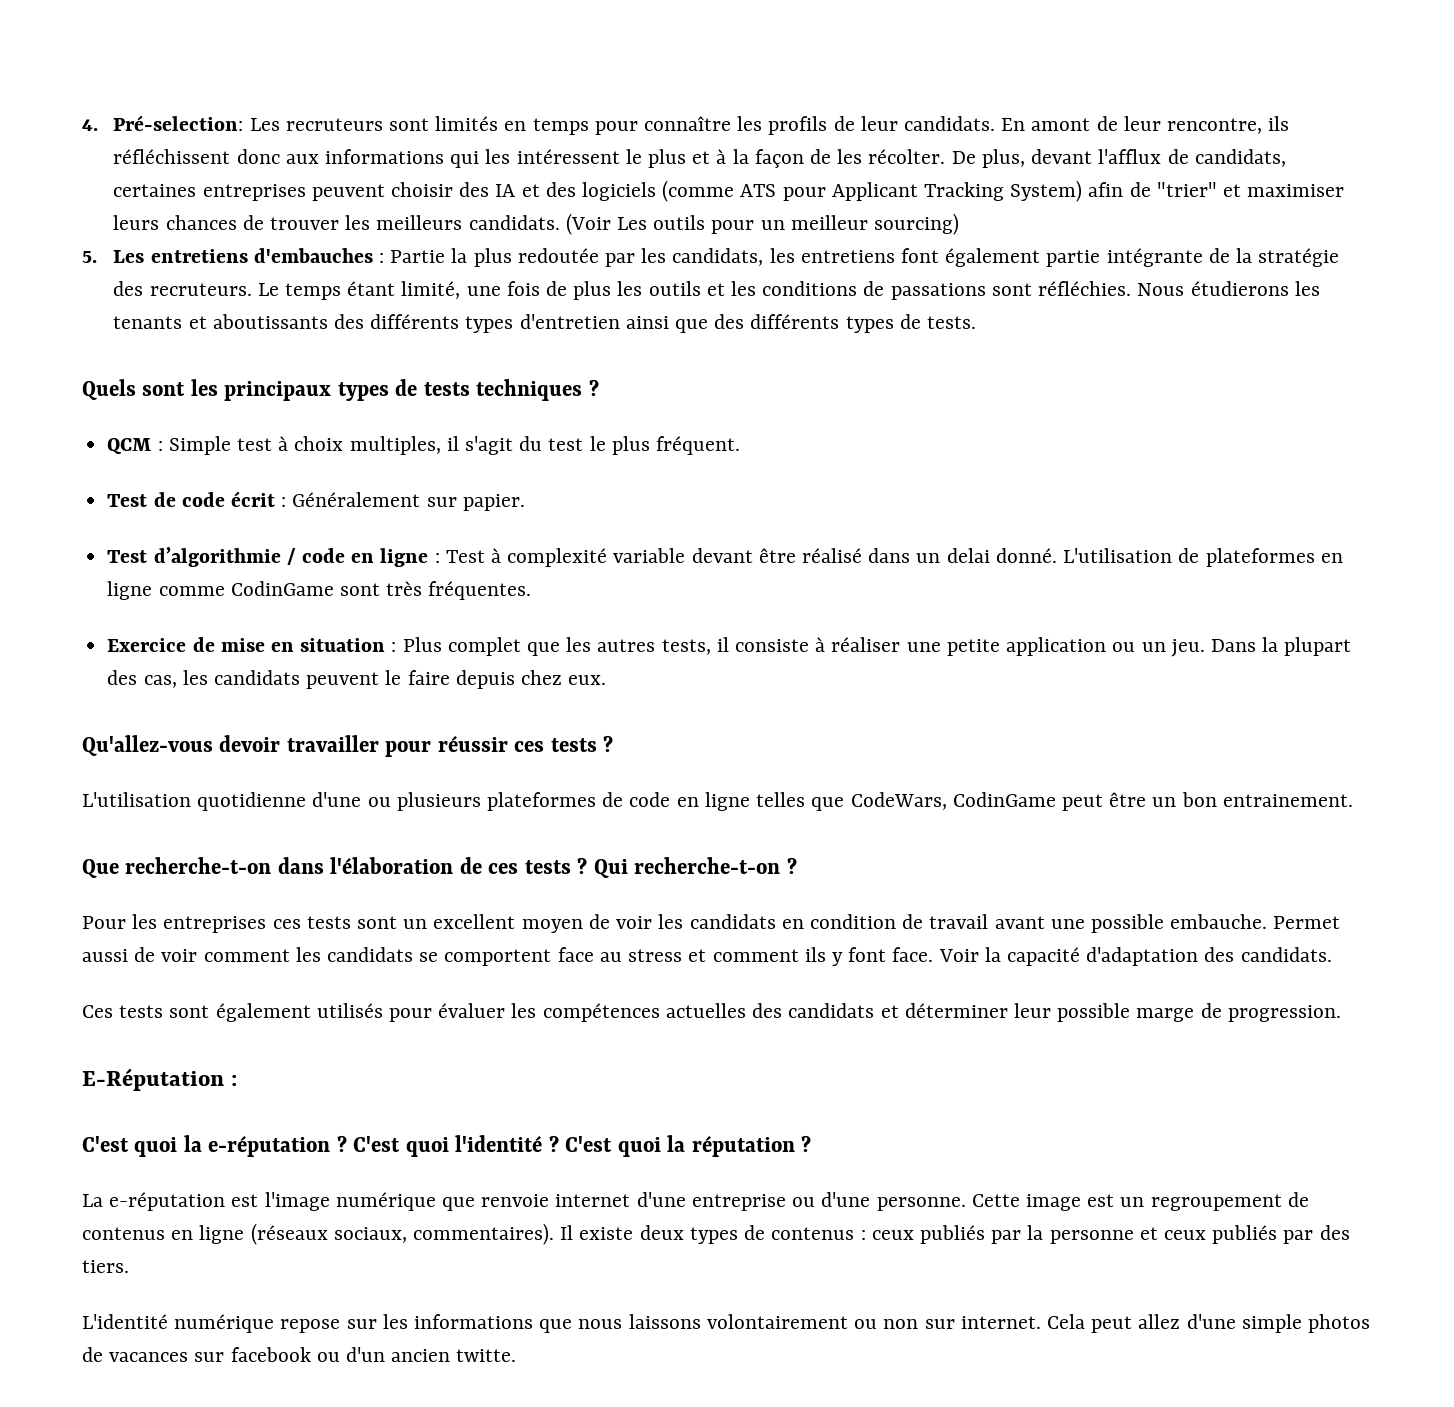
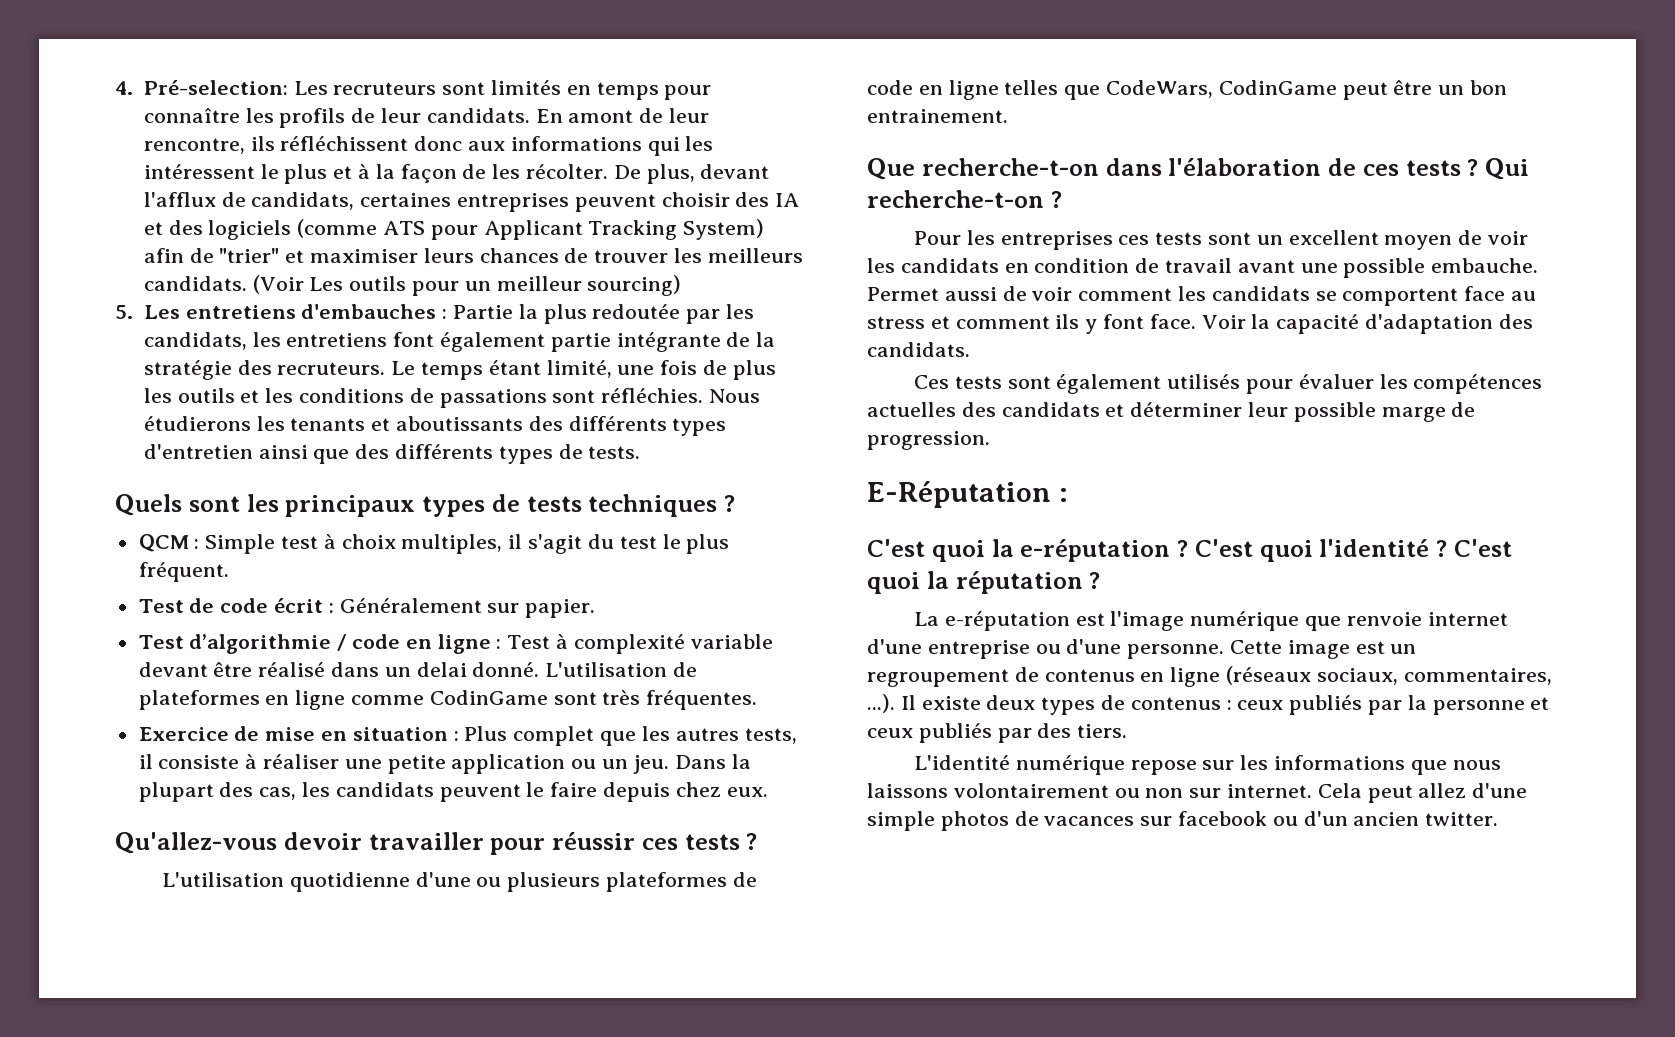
[413,1223,555,1245] commentaires). -> [1403,668,1552,685] [867,694,895,713] commentaires, ...).
[456,1349,517,1362] twitte. -> [1425,812,1499,826] twitter.

